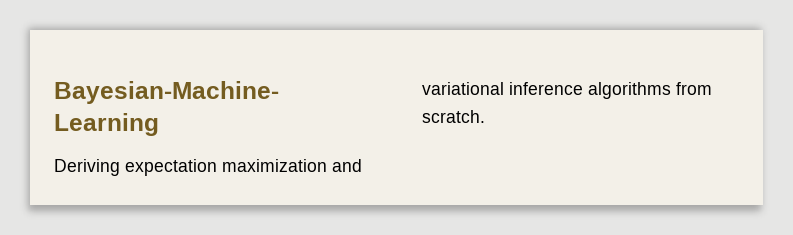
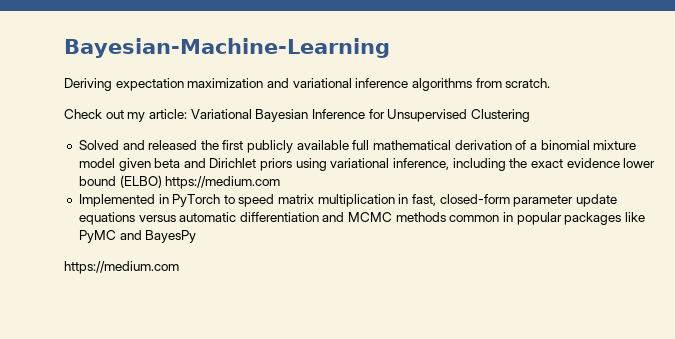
(485, 116) none -> [64,109,530,122] [78,140,637,153] [78,158,656,171] [78,175,281,189] [78,194,617,207] [78,212,645,225] [78,230,197,243] [64,261,179,274] // Check out my article: Variational Bayesian Inference for Unsupervised Clustering // Solved and released the first publicly available full mathematical derivation of a binomial mixture model given beta and Dirichlet priors using variational inference, including the exact evidence lower bound (ELBO) https://medium.com // Implemented in PyTorch to speed matrix multiplication in fast, closed-form parameter update equations versus automatic differentiation and MCMC methods common in popular packages like PyMC and BayesPy // https://medium.com

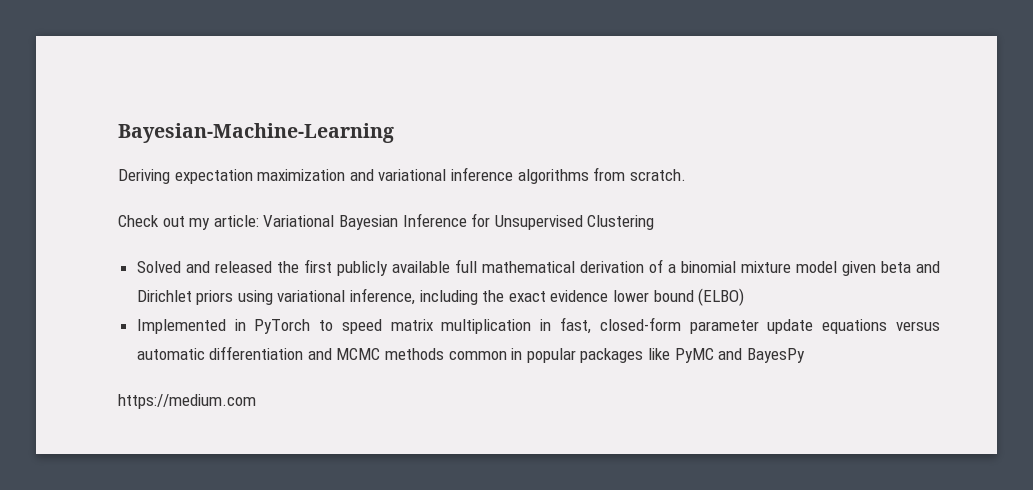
[165,176,281,189] https://medium.com -> (745, 297) none

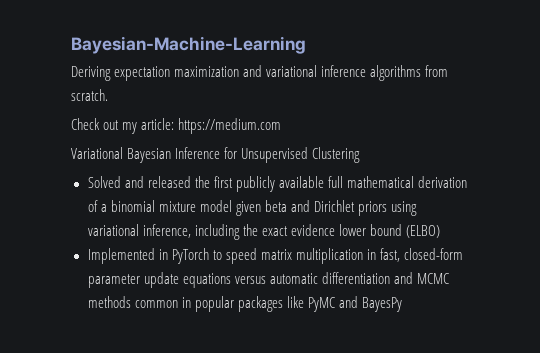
(259, 221) none -> [178,118,282,134] https://medium.com //
[118,394,256,409] // https://medium.com -> (402, 304) none

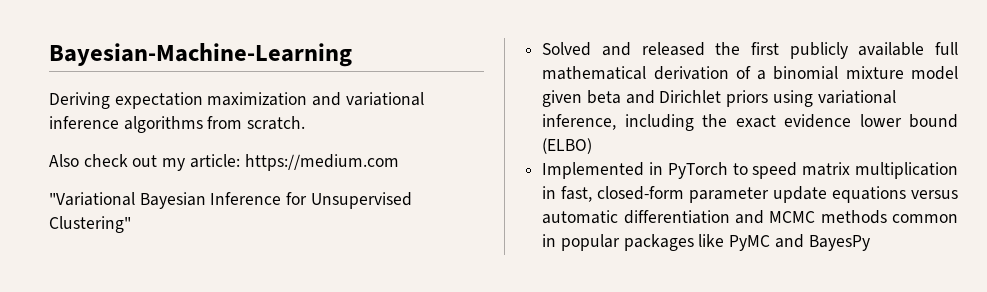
[71,118,100,130] Check -> [49,154,128,167] Also check
[71,147,123,159] Variational -> [49,192,135,206] "Variational
[312,147,361,163] Clustering -> [49,216,131,233] Clustering"

